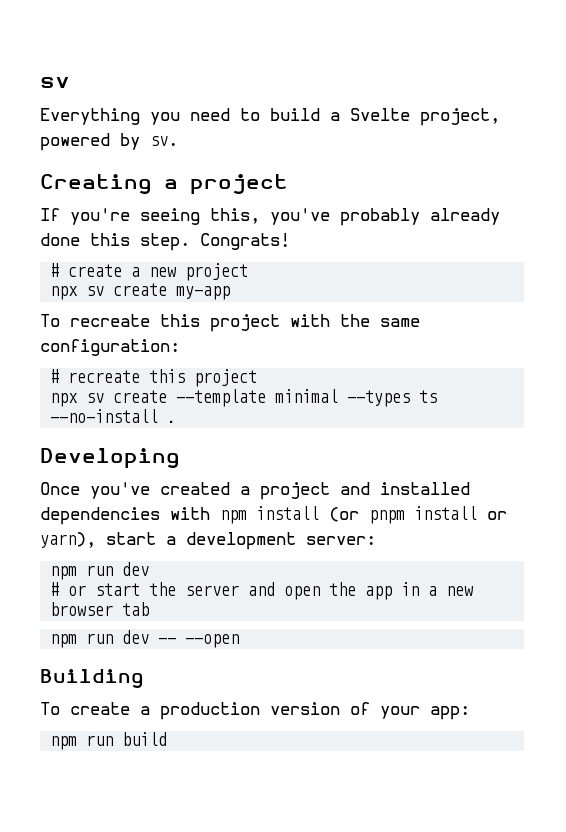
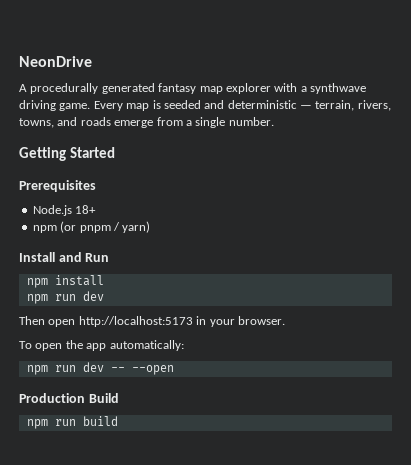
[40,77,70,88] [40,108,500,126] [40,133,178,151] [40,174,288,195] [40,208,500,226] [40,233,290,251] [50,263,249,281] [50,283,231,300] [40,314,420,332] [40,339,180,356] [50,369,258,387] [50,389,438,407] [50,409,177,423] [40,448,180,469] [40,482,470,500] [40,506,507,525] [40,532,376,550] [50,562,150,580] [50,582,474,600] [50,602,150,616] sv // Everything you need to build a Svelte project, powered by sv. // Creating a project // If you're seeing this, you've probably already done this step. Congrats! // # create a new project // npx sv create my-app // To recreate this project with the same configuration: // # recreate this project // npx sv create --template minimal --types ts --no-install . // Developing // Once you've created a project and installed dependencies with npm install (or pnpm install or yarn), start a development server: // npm run dev // # or start the server and open the app in a new browser tab -> [19,56,92,67] [19,83,366,94] [19,100,391,111] [19,117,274,128] [19,147,115,161] [19,180,96,192] [32,205,97,216] [32,221,151,233] [19,252,110,262] [26,275,104,288] [26,291,104,304] [19,316,285,327] [19,340,184,351] NeonDrive // A procedurally generated fantasy map explorer with a synthwave driving game. Every map is seeded and deterministic — terrain, rivers, towns, and roads emerge from a single number. // Getting Started // Prerequisites // Node.js 18+ // npm (or pnpm / yarn) // Install and Run // npm install // npm run dev // Then open http://localhost:5173 in your browser. // To open the app automatically:
[40,669,144,688] [40,702,470,720] Building // To create a production version of your app: -> [19,393,119,403] Production Build

